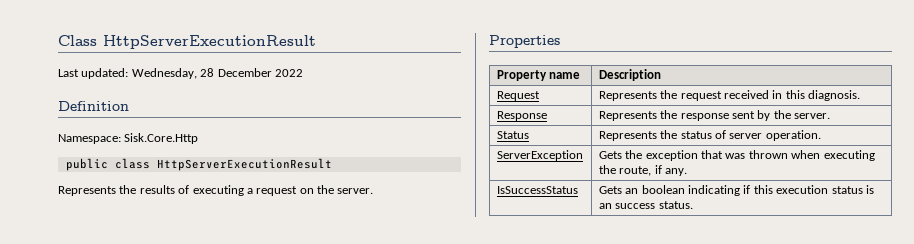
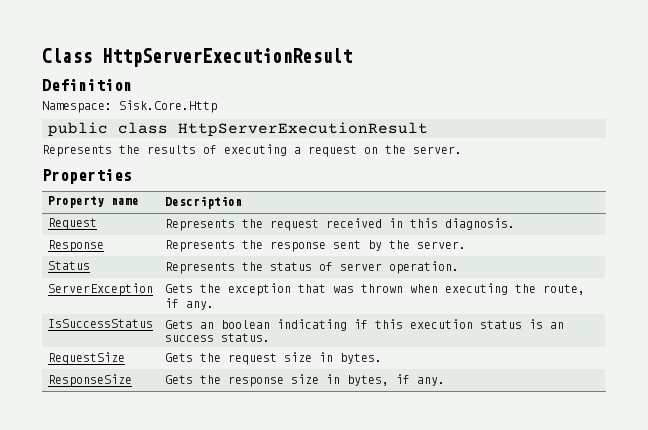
[58,68,303,79] // Last updated: Wednesday, 28 December 2022 -> (352, 57) none
(693, 205) none -> [47,352,125,365] [164,352,382,365] [47,374,132,387] [164,374,445,387] // RequestSize | Gets the request size in bytes. // ResponseSize | Gets the response size in bytes, if any.

